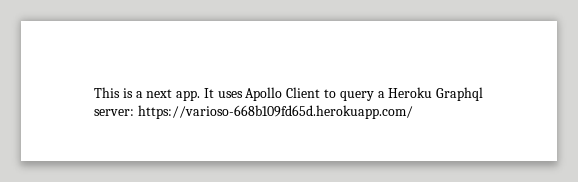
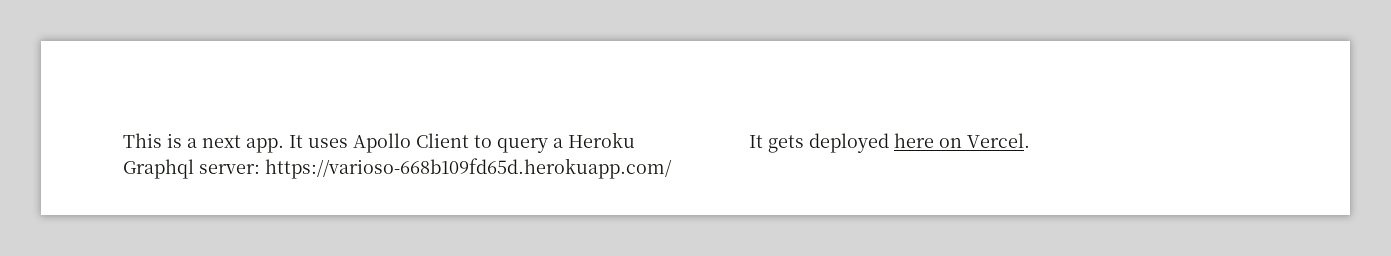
(413, 112) none -> [749,133,1030,153] // It gets deployed here on Vercel.

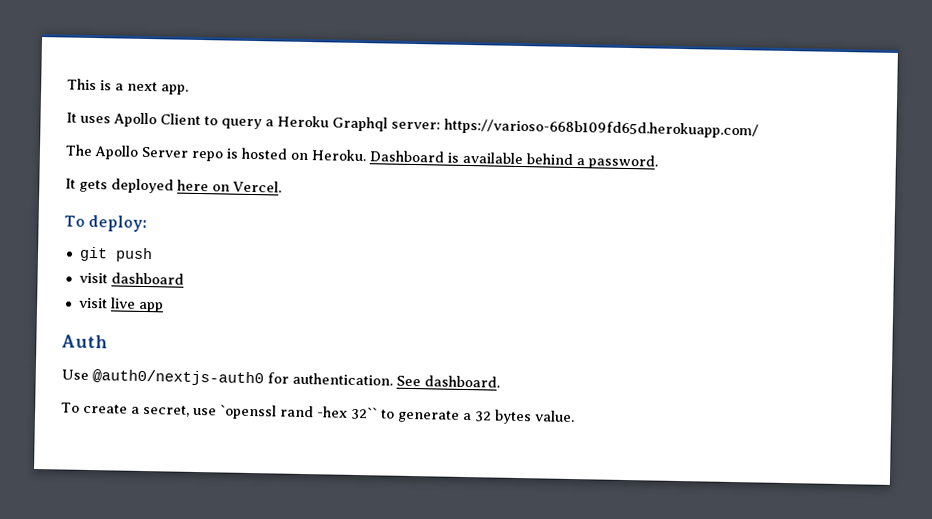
(284, 145) none -> (189, 89) //
(672, 168) none -> [65,144,658,170] // The Apollo Server repo is hosted on Heroku. Dashboard is available behind a password.
(1030, 140) none -> [64,214,148,233] [78,246,153,263] [78,272,184,285] [78,297,164,313] [61,334,108,349] [61,369,500,388] [61,402,575,425] // To deploy: // git push // visit dashboard // visit live app // Auth // Use @auth0/nextjs-auth0 for authentication. See dashboard. // To create a secret, use `openssl rand -hex 32`` to generate a 32 bytes value.

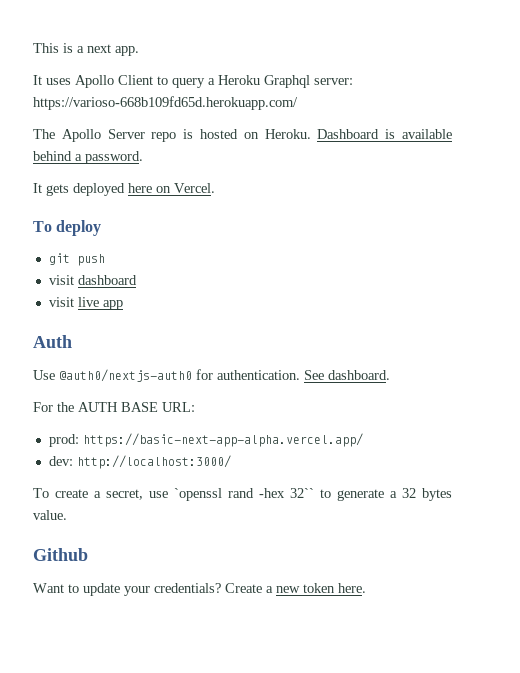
[88,214,148,233] deploy: -> [56,220,102,236] deploy
(500, 381) none -> [33,402,195,412] [48,433,363,447] [48,455,231,469] // For the AUTH BASE URL: // prod: https://basic-next-app-alpha.vercel.app/ // dev: http://localhost:3000/
(575, 416) none -> [33,548,88,561] [33,583,366,596] // Github // Want to update your credentials? Create a new token here.

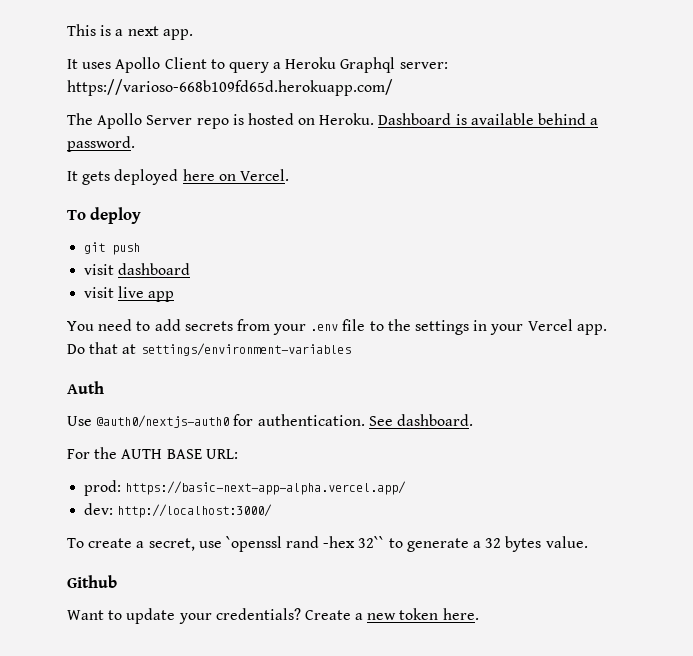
(123, 305) none -> [67,319,607,335] [67,342,351,356] // You need to add secrets from your .env file to the settings in your Vercel app. Do that at settings/environment-variables

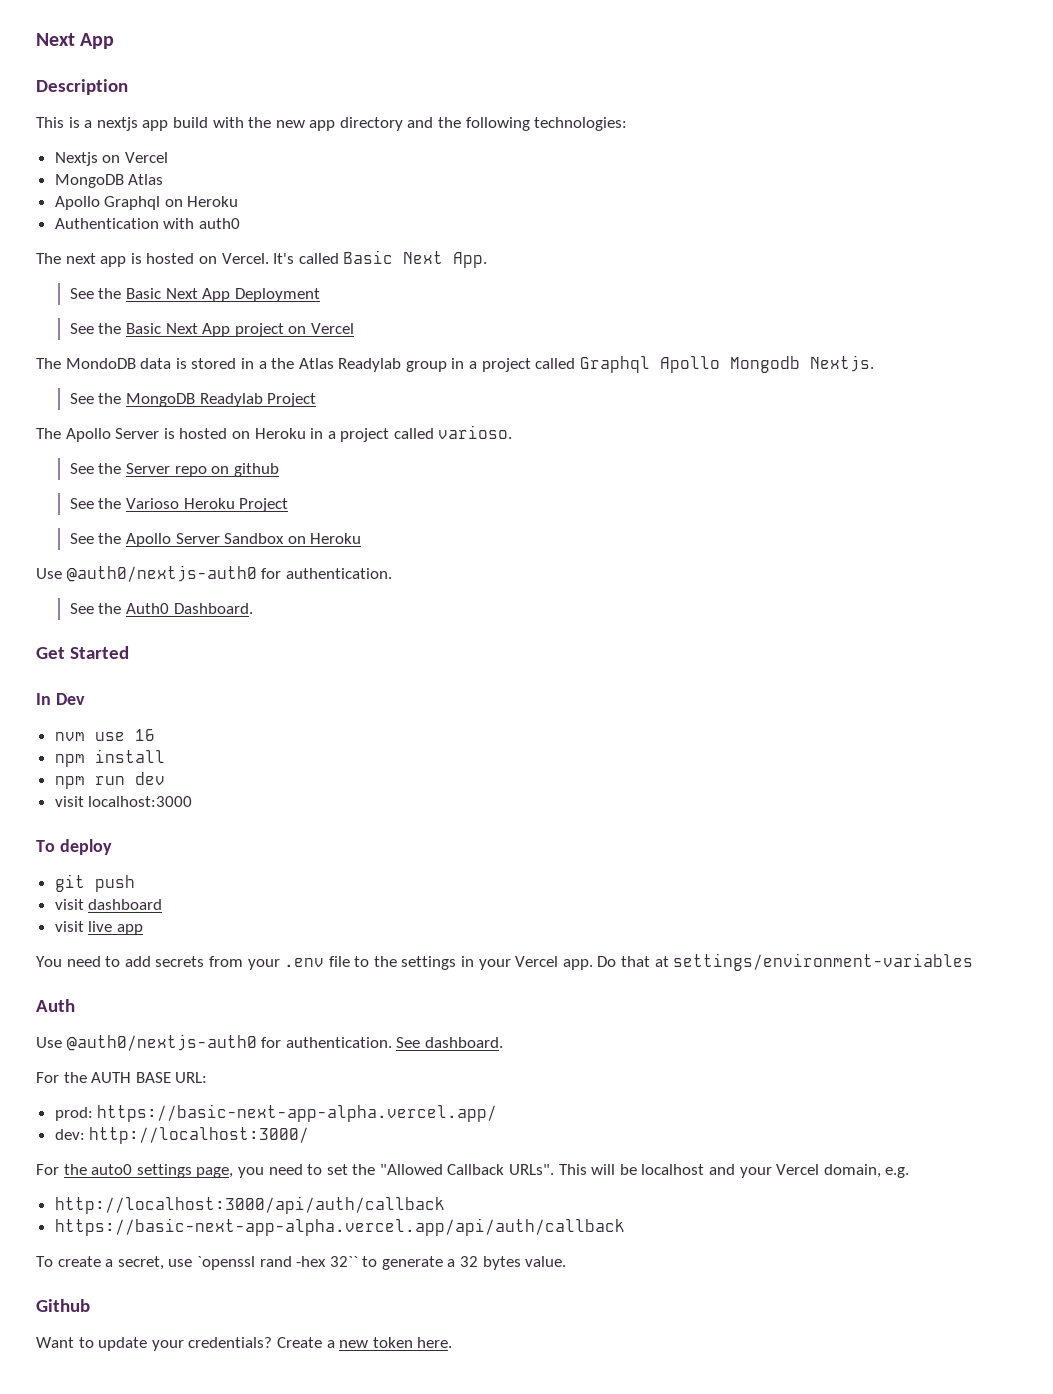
[67,24,193,40] [67,57,448,73] [67,79,393,96] This is a next app. // It uses Apollo Client to query a Heroku Graphql server: https://varioso-668b109fd65d.herokuapp.com/ -> [36,33,115,49] [36,79,128,95] [36,117,628,131] [54,152,168,166] [54,174,164,188] [54,196,239,210] [54,218,240,229] [36,250,488,268] [69,288,320,302] [69,323,354,337] [36,355,874,373] [69,393,317,407] Next App // Description // This is a nextjs app build with the new app directory and the following technologies: // Nextjs on Vercel // MongoDB Atlas // Apollo Graphql on Heroku // Authentication with auth0 // The next app is hosted on Vercel. It's called Basic Next App. // See the Basic Next App Deployment // See the Basic Next App project on Vercel // The MondoDB data is stored in a the Atlas Readylab group in a project called Graphql Apollo Mongodb Nextjs. // See the MongoDB Readylab Project
[196,113,599,129] [67,136,135,152] [67,169,289,185] repo is hosted on Heroku. Dashboard is available behind a password. // It gets deployed here on Vercel. -> [163,425,513,442] [69,463,279,477] [69,498,289,512] [69,533,362,547] [36,565,392,582] [69,603,253,614] [36,646,129,659] [36,693,85,705] [54,729,155,741] [54,749,165,767] [54,772,165,789] [54,796,193,807] is hosted on Heroku in a project called varioso. // See the Server repo on github // See the Varioso Heroku Project // See the Apollo Server Sandbox on Heroku // Use @auth0/nextjs-auth0 for authentication. // See the Auth0 Dashboard. // Get Started // In Dev // nvm use 16 // npm install // npm run dev // visit localhost:3000
(273, 511) none -> [36,1164,910,1178] [54,1196,445,1214] [54,1218,625,1236] // For the auto0 settings page, you need to set the "Allowed Callback URLs". This will be localhost and your Vercel domain, e.g. // http://localhost:3000/api/auth/callback // https://basic-next-app-alpha.vercel.app/api/auth/callback

